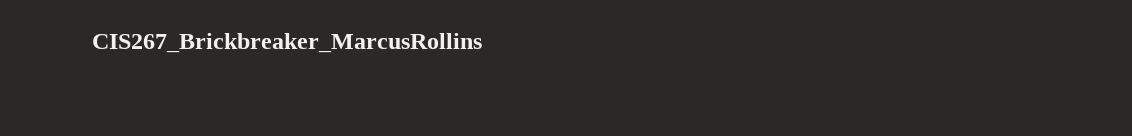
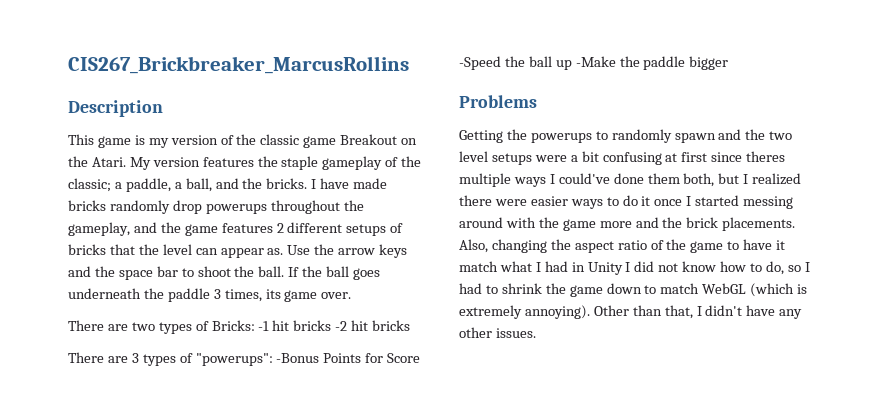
(482, 43) none -> [68,100,163,117] [68,134,418,148] [68,156,422,170] [68,178,388,192] [68,200,364,214] [68,222,404,236] [68,244,408,258] [68,266,381,280] [68,288,352,302] [68,320,411,334] [68,352,421,366] [459,56,729,70] [459,95,537,108] [459,129,793,143] [459,151,786,165] [459,173,802,187] [459,195,794,209] [459,217,796,231] [459,239,786,253] [459,261,810,275] [459,283,808,297] [459,305,803,319] [459,327,536,338] // Description // This game is my version of the classic game Breakout on the Atari. My version features the staple gameplay of the classic; a paddle, a ball, and the bricks. I have made bricks randomly drop powerups throughout the gameplay, and the game features 2 different setups of bricks that the level can appear as. Use the arrow keys and the space bar to shoot the ball. If the ball goes underneath the paddle 3 times, its game over. // There are two types of Bricks: -1 hit bricks -2 hit bricks // There are 3 types of "powerups": -Bonus Points for Score -Speed the ball up -Make the paddle bigger // Problems // Getting the powerups to randomly spawn and the two level setups were a bit confusing at first since theres multiple ways I could've done them both, but I realized there were easier ways to do it once I started messing around with the game more and the brick placements. Also, changing the aspect ratio of the game to have it match what I had in Unity I did not know how to do, so I had to shrink the game down to match WebGL (which is extremely annoying). Other than that, I didn't have any other issues.

